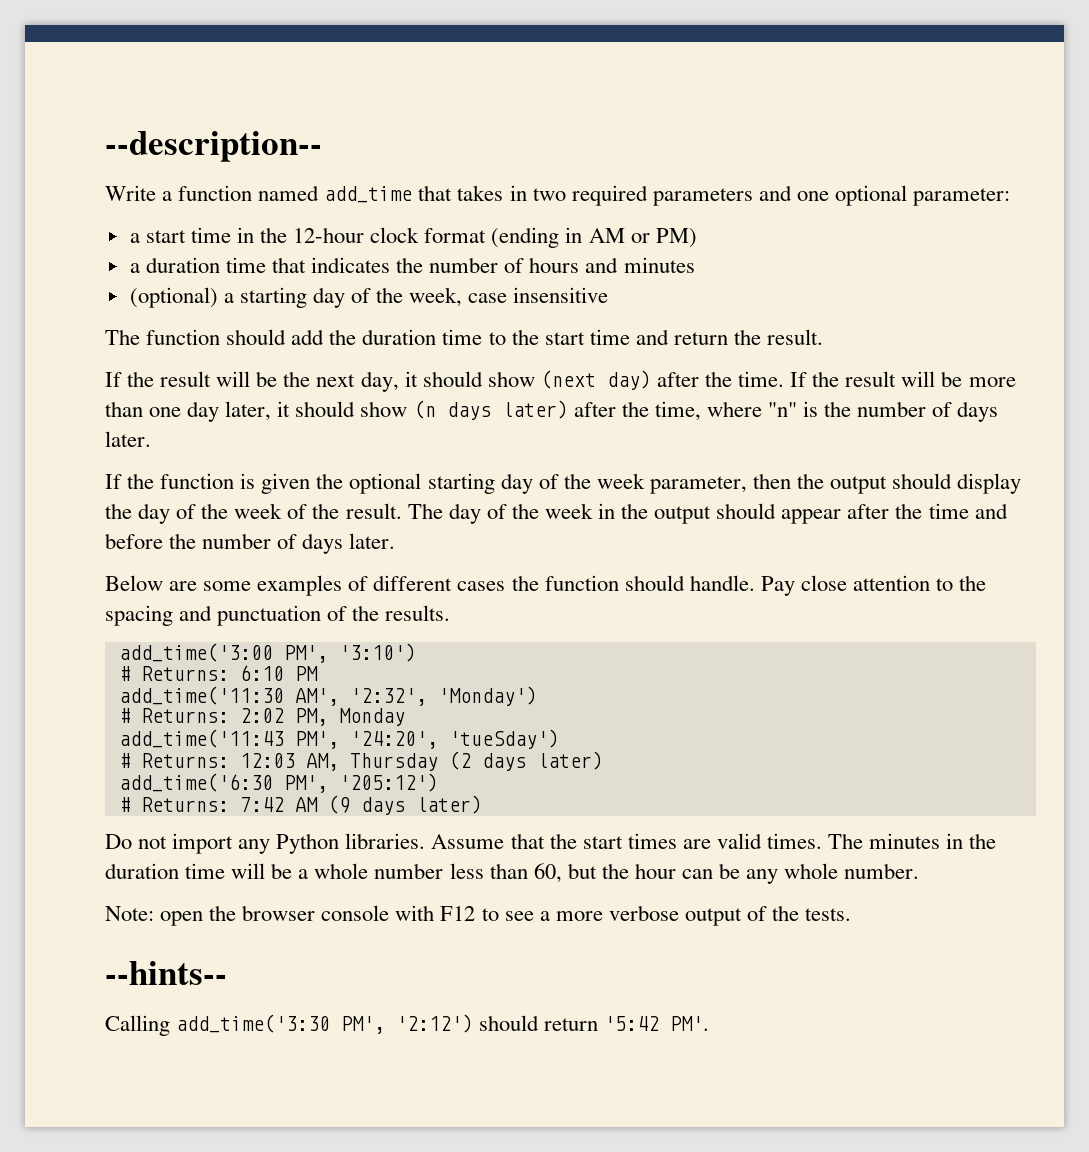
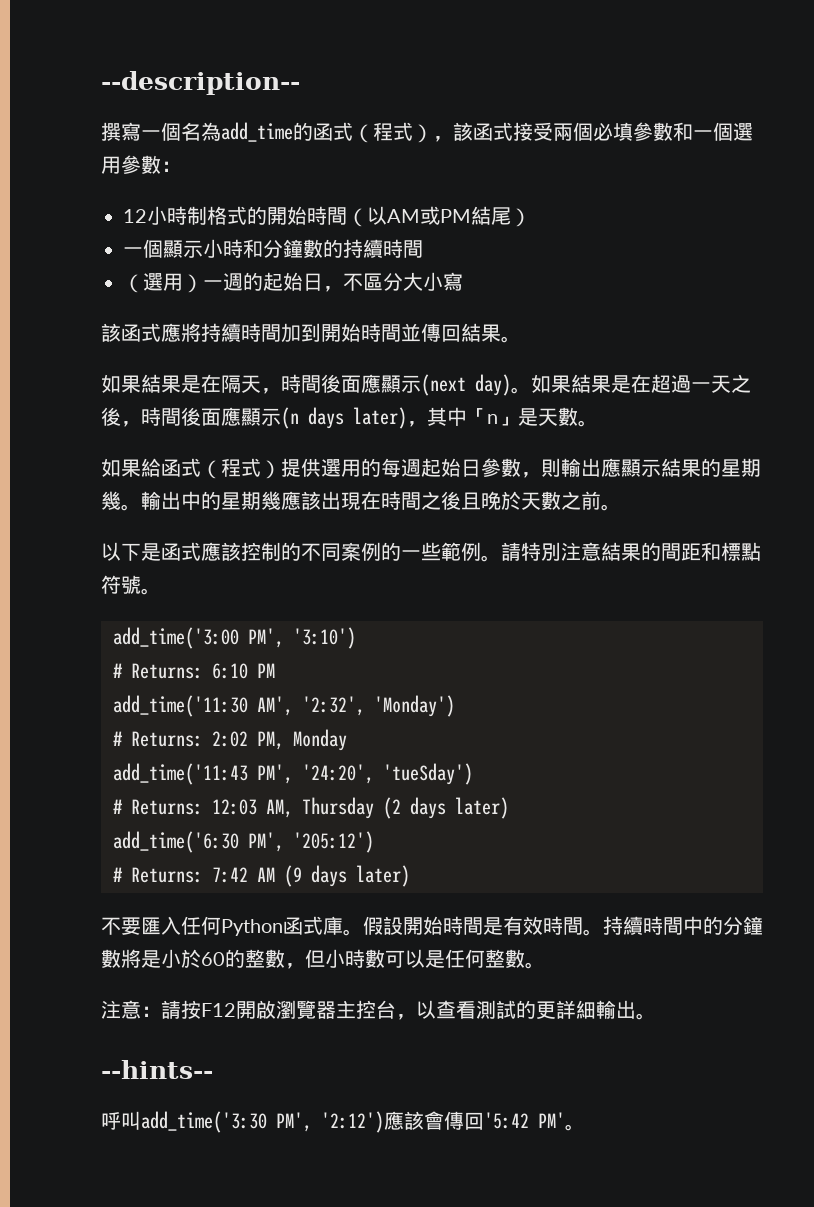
[105,185,1011,206] [129,227,697,248] [129,257,695,273] [129,287,609,308] [105,329,824,345] [105,370,1016,392] [105,400,999,422] [105,431,151,447] [105,473,1022,494] [105,503,1008,524] [105,533,396,554] [105,575,987,596] [105,605,451,626] Write a function named add_time that takes in two required parameters and one optional parameter: // a start time in the 12-hour clock format (ending in AM or PM) // a duration time that indicates the number of hours and minutes // (optional) a starting day of the week, case insensitive // The function should add the duration time to the start time and return the result. // If the result will be the next day, it should show (next day) after the time. If the result will be more than one day later, it should show (n days later) after the time, where "n" is the number of days later. // If the function is given the optional starting day of the week parameter, then the output should display the day of the week of the result. The day of the week in the output should appear after the time and before the number of days later. // Below are some examples of different cases the function should handle. Pay close attention to the spacing and punctuation of the results. -> [101,122,753,143] [101,155,181,174] [123,206,531,227] [123,239,423,258] [123,272,463,293] [101,323,521,343] [101,374,751,396] [101,407,598,429] [101,458,761,479] [101,491,621,511] [101,542,761,562] [101,575,161,595] 撰寫一個名為add_time的函式（程式），該函式接受兩個必填參數和一個選用參數： // 12小時制格式的開始時間（以AM或PM結尾） // 一個顯示小時和分鐘數的持續時間 // （選用）一週的起始日，不區分大小寫 // 該函式應將持續時間加到開始時間並傳回結果。 // 如果結果是在隔天，時間後面應顯示(next day)。如果結果是在超過一天之後，時間後面應顯示(n days later)，其中「n」是天數。 // 如果給函式（程式）提供選用的每週起始日參數，則輸出應顯示結果的星期幾。輸出中的星期幾應該出現在時間之後且晚於天數之前。 // 以下是函式應該控制的不同案例的一些範例。請特別注意結果的間距和標點符號。
[105,833,997,854] [105,863,920,884] [105,905,852,926] Do not import any Python libraries. Assume that the start times are valid times. The minutes in the duration time will be a whole number less than 60, but the hour can be any whole number. // Note: open the browser console with F12 to see a more verbose output of the tests. -> [101,916,763,936] [101,949,545,969] [101,1000,656,1020] 不要匯入任何Python函式庫。假設開始時間是有效時間。持續時間中的分鐘數將是小於60的整數，但小時數可以是任何整數。 // 注意：請按F12開啟瀏覽器主控台，以查看測試的更詳細輸出。
[105,1015,170,1036] Calling -> [101,1111,141,1130] 呼叫
[479,1015,710,1031] should return '5:42 PM'. -> [384,1111,585,1131] 應該會傳回'5:42 PM'。

